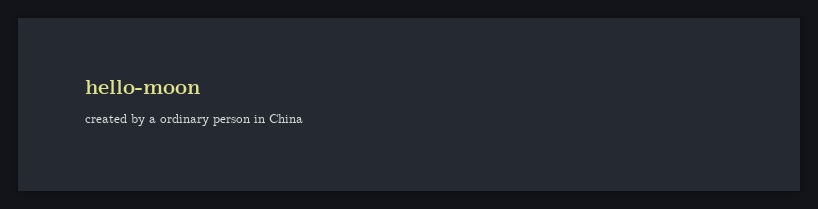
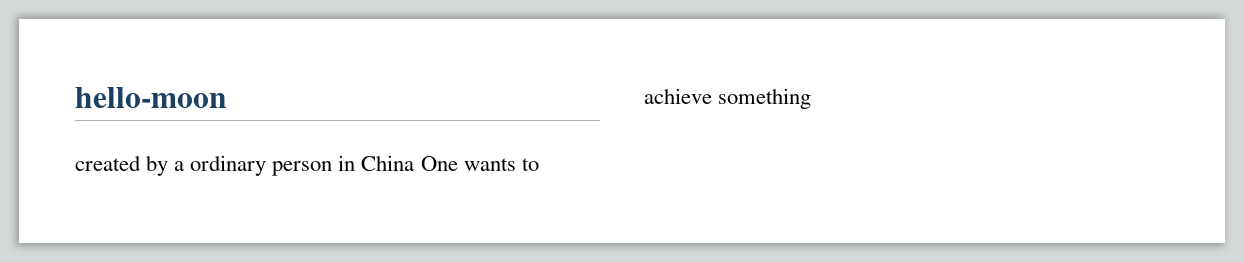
(303, 118) none -> [420,156,539,171] [644,88,812,109] One wants to achieve something

